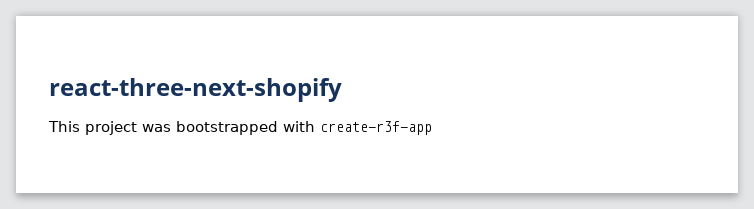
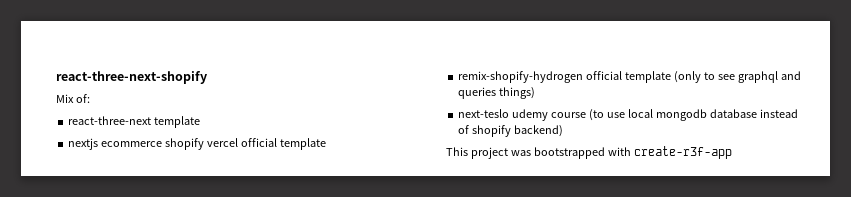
(342, 90) none -> [56,94,90,103] [68,116,201,128] [68,138,326,150] [458,71,801,83] [458,87,536,99] [458,109,798,121] [458,125,564,137] // Mix of: // react-three-next template // nextjs ecommerce shopify vercel official template // remix-shopify-hydrogen official template (only to see graphql and queries things) // next-teslo udemy course (to use local mongodb database instead of shopify backend)

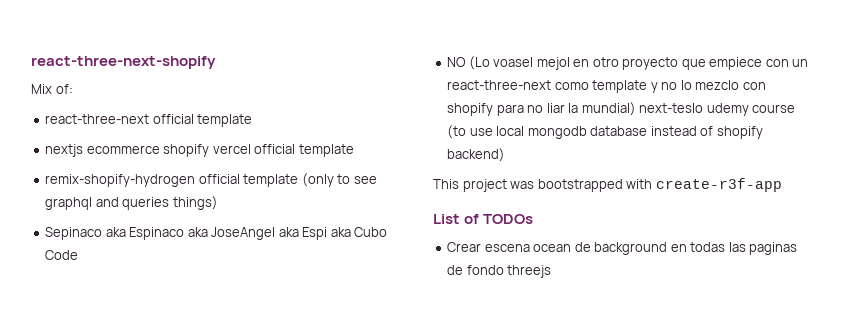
(152, 120) none -> [152,114,194,124] official
(536, 93) none -> [45,227,388,240] [45,250,79,260] [447,56,809,70] [447,80,766,93] [447,102,636,116] Sepinaco aka Espinaco aka JoseAngel aka Espi aka Cubo Code // NO (Lo voasel mejol en otro proyecto que empiece con un react-three-next como template y no lo mezclo con shopify para no liar la mundial)
(732, 152) none -> [433,214,534,224] [447,242,798,255] [447,265,552,278] // List of TODOs // Crear escena ocean de background en todas las paginas de fondo threejs

